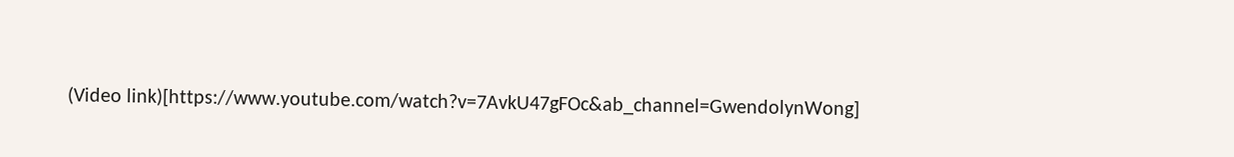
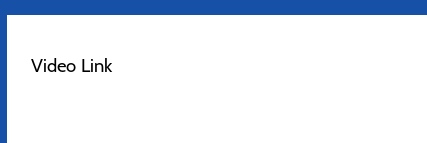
[67,86,861,120] (Video link)[https://www.youtube.com/watch?v=7AvkU47gFOc&ab_channel=GwendolynWong] -> [31,58,113,72] Video Link

